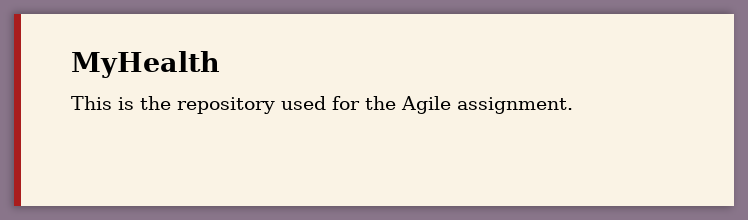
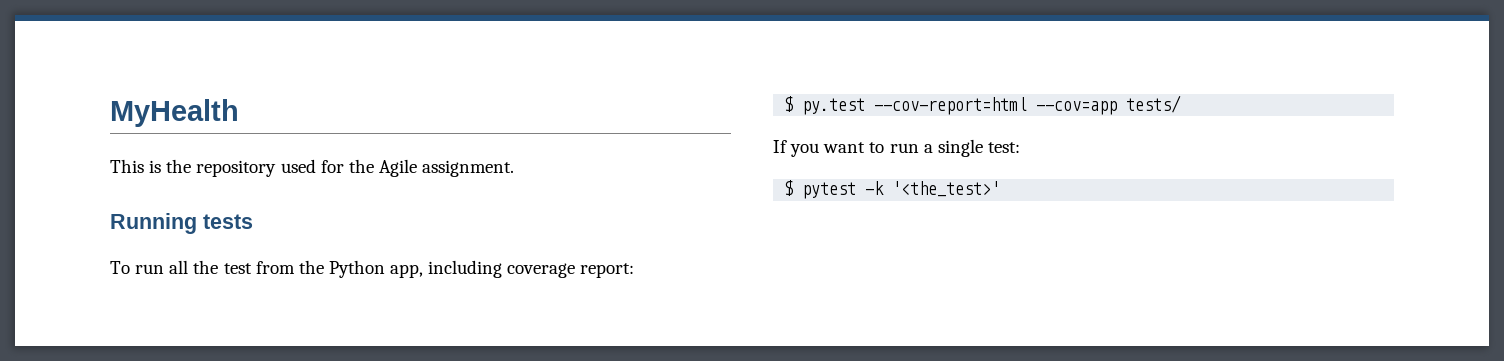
(573, 105) none -> [110,213,253,234] [110,260,635,278] [784,95,1182,115] [773,139,1020,157] [784,180,1001,199] // Running tests // To run all the test from the Python app, including coverage report: // $ py.test --cov-report=html --cov=app tests/ // If you want to run a single test: // $ pytest -k '<the_test>'

